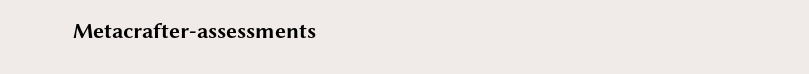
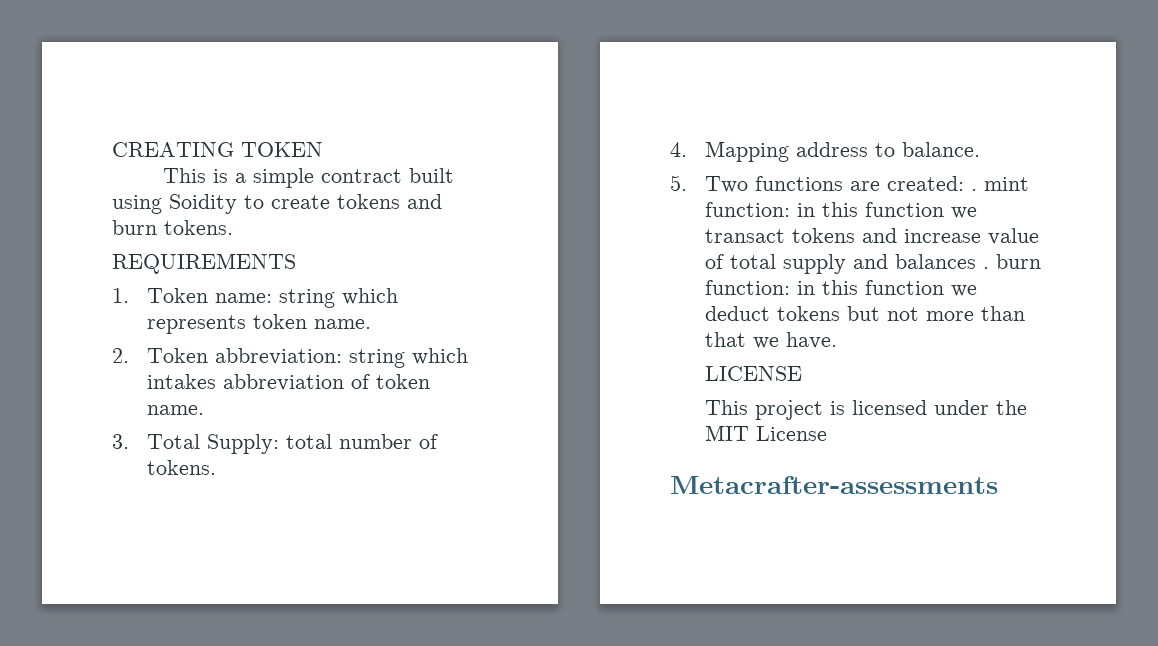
(73, 30) none -> [112,142,323,157] [162,168,454,188] [112,194,442,214] [112,220,233,235] [112,253,296,274] [112,288,399,308] [147,314,372,334] [112,348,469,368] [147,374,431,391] [147,405,205,415] [112,434,439,454] [147,460,217,475] [670,141,981,162] [670,175,1030,193] [705,202,978,219] [705,228,1040,245] [705,254,1042,274] [705,280,978,297] [705,306,1026,321] [705,332,838,349] [705,366,803,381] [705,400,1028,420] [705,425,828,441] CREATING TOKEN // This is a simple contract built using Soidity to create tokens and burn tokens. // REQUIREMENTS // 1. Token name: string which represents token name. // 2. Token abbreviation: string which intakes abbreviation of token name. // 3. Total Supply: total number of tokens. // 4. Mapping address to balance. // 5. Two functions are created: . mint function: in this function we transact tokens and increase value of total supply and balances . burn function: in this function we deduct tokens but not more than that we have. // LICENSE // This project is licensed under the MIT License //

